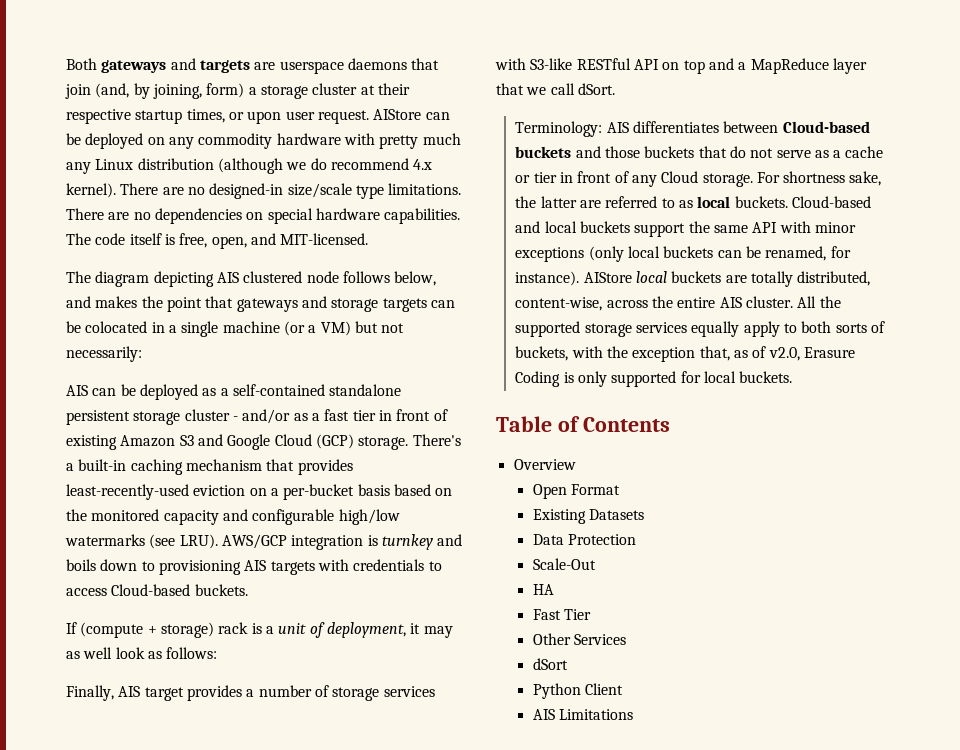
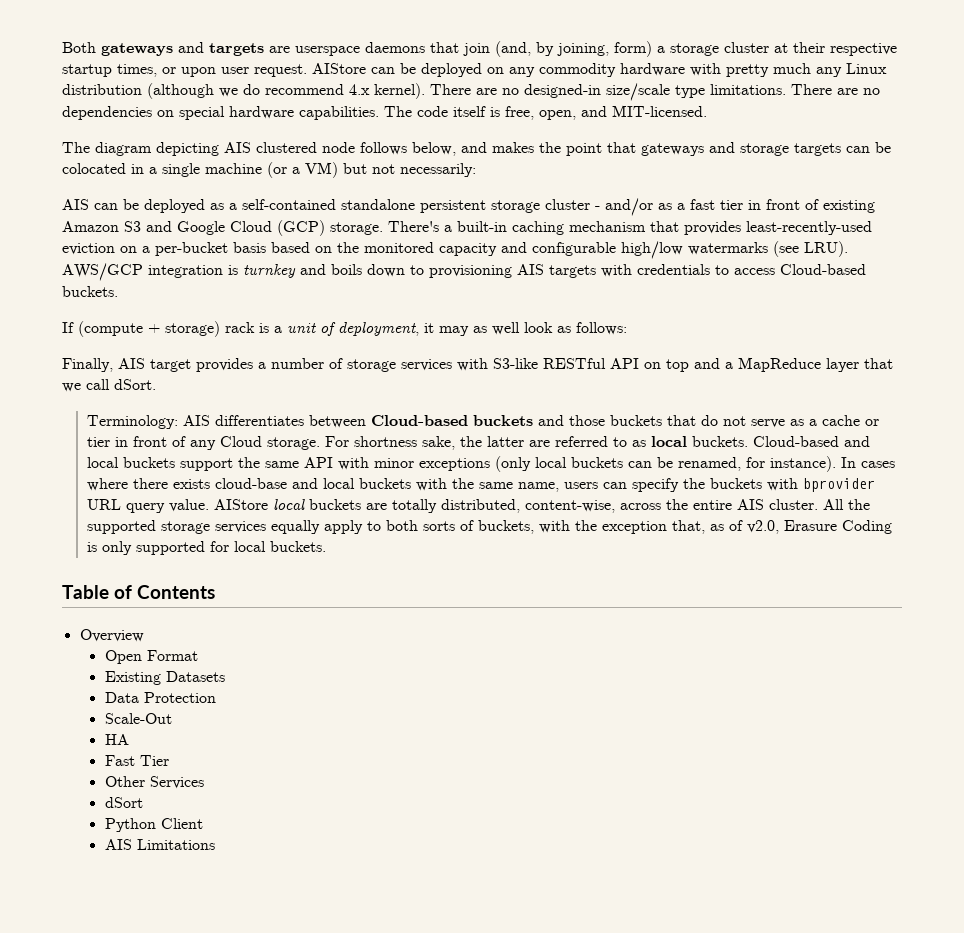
(580, 278) none -> [841,457,896,468] [87,478,876,492] [87,499,210,513] In cases where there exists cloud-base and local buckets with the same name, users can specify the buckets with bprovider URL query value.

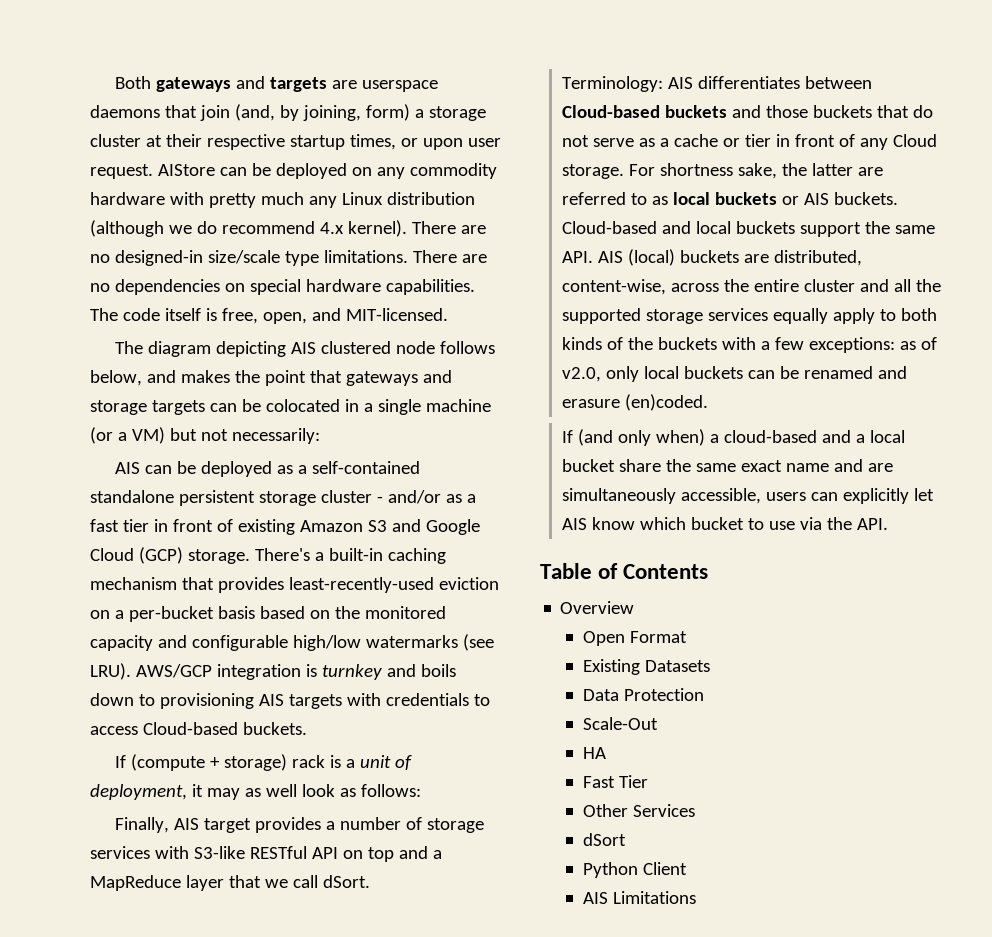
(688, 441) none -> [715,192,830,205] buckets or AIS
[304,456,896,472] [87,478,876,492] [87,499,306,513] API with minor exceptions (only local buckets can be renamed, for instance). In cases where there exists cloud-base and local buckets with the same name, users can specify the buckets with bprovider URL query value. AIStore local -> [562,249,676,266] API. AIS (local)
[392,499,438,513] totally -> (770, 258) none
[737,499,845,510] AIS cluster. All -> [804,279,912,292] cluster and all
[423,520,893,534] [87,541,327,555] sorts of buckets, with the exception that, as of v2.0, Erasure Coding is only supported for local buckets. -> [562,337,938,353] [562,366,908,382] [562,394,709,411] [562,429,906,446] [562,459,894,472] [562,488,935,504] [562,517,889,530] kinds of the buckets with a few exceptions: as of v2.0, only local buckets can be renamed and erasure (en)coded. // If (and only when) a cloud-based and a local bucket share the same exact name and are simultaneously accessible, users can explicitly let AIS know which bucket to use via the API.

